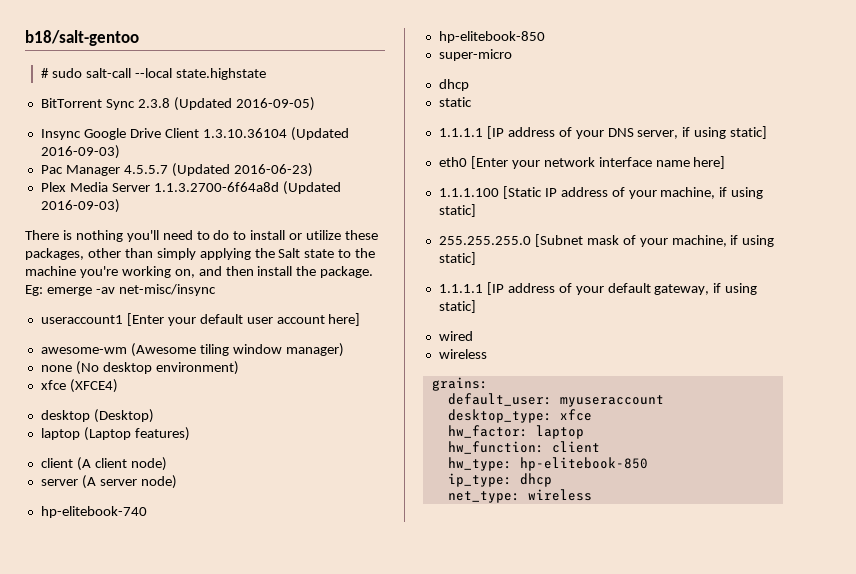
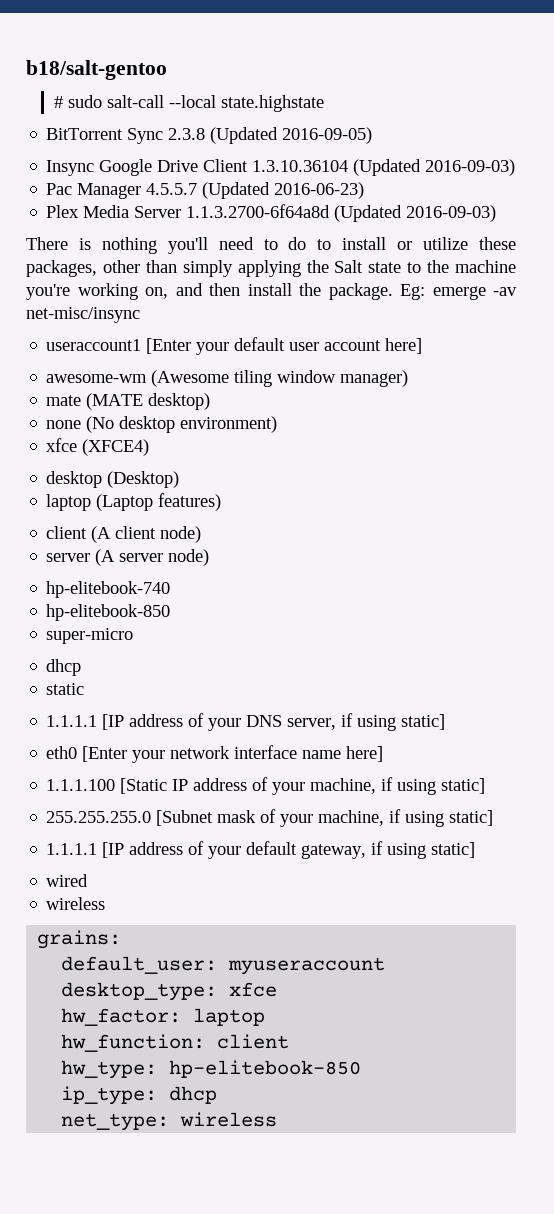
(344, 350) none -> [46,393,211,410] // mate (MATE desktop)

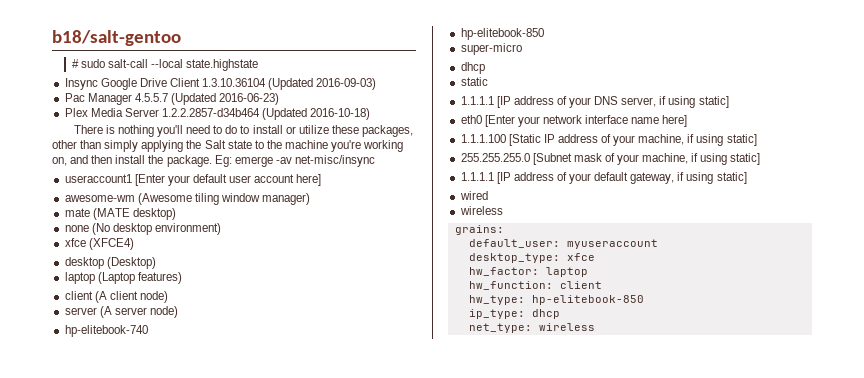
[46,127,373,144] // BitTorrent Sync 2.3.8 (Updated 2016-09-05) -> (259, 65) none
[186,204,497,222] 1.1.3.2700-6f64a8d (Updated 2016-09-03) -> [161,108,371,120] 1.2.2.2857-d34b464 (Updated 2016-10-18)

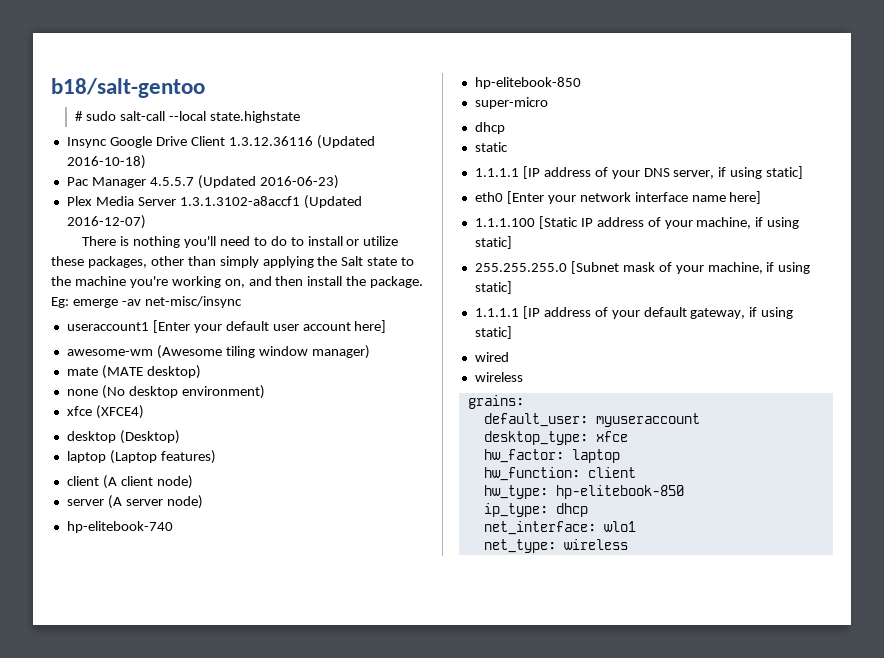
[202,78,377,90] 1.3.10.36104 (Updated 2016-09-03) -> [228,135,375,149] [66,155,146,169] 1.3.12.36116 (Updated 2016-10-18)
[161,108,371,120] 1.2.2.2857-d34b464 (Updated 2016-10-18) -> [179,195,362,209] [66,215,146,229] 1.3.1.3102-a8accf1 (Updated 2016-12-07)
(560, 314) none -> [483,521,636,535] // net_interface: wlo1

